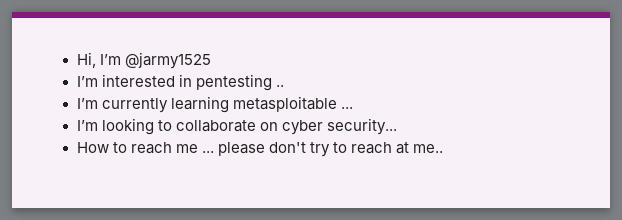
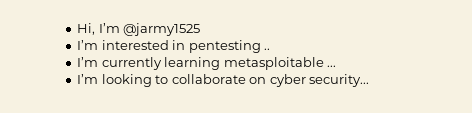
[76,142,444,157] // How to reach me ... please don't try to reach at me.. -> (370, 80) none

